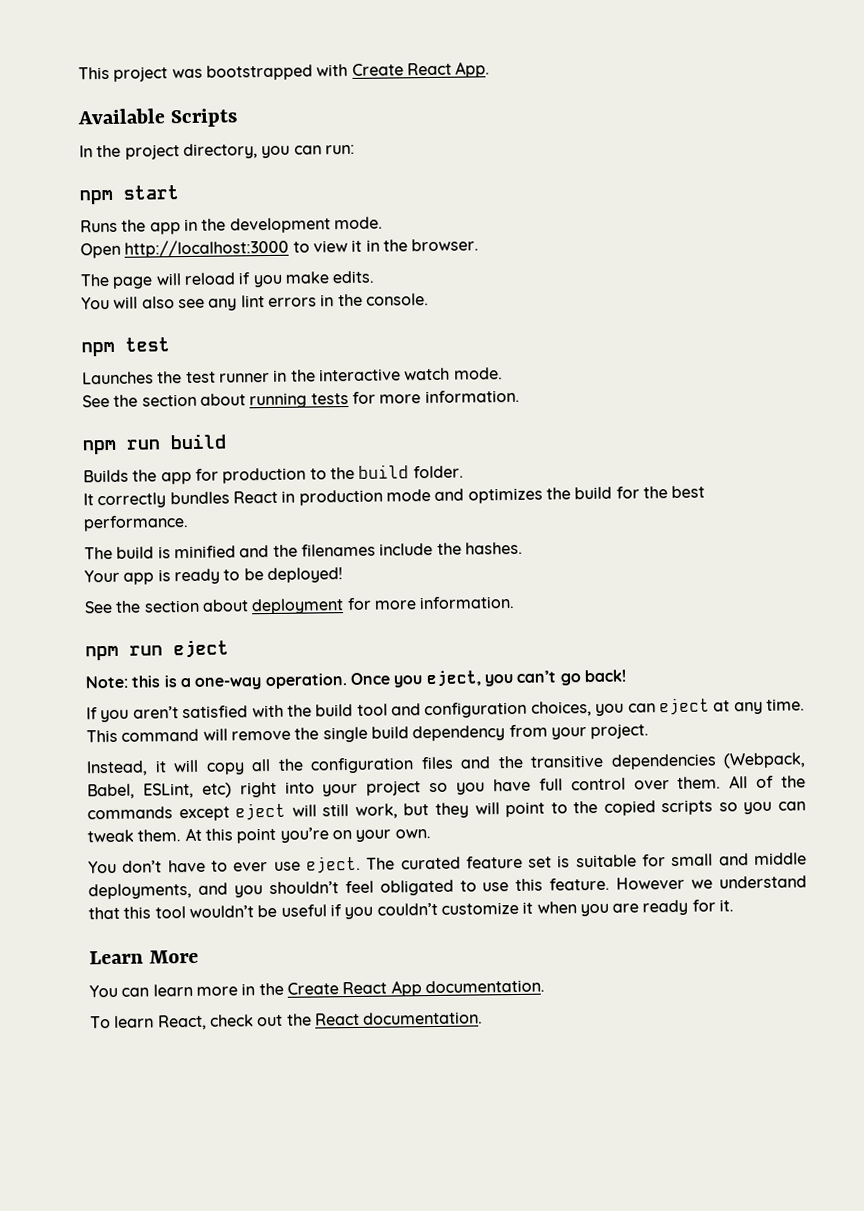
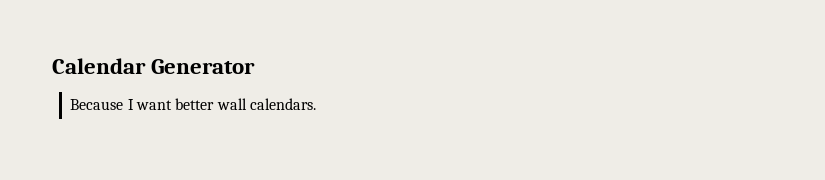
[78,61,491,82] [77,108,239,128] [79,143,355,160] [79,185,179,205] [80,216,383,235] [80,238,480,259] [80,270,375,289] [81,293,429,311] [81,337,170,357] [82,367,503,385] [82,389,520,409] [82,433,227,455] [83,464,464,485] [83,485,706,509] [83,515,189,532] [84,541,523,560] [84,567,343,585] [84,595,516,615] [85,639,229,661] [85,669,626,690] [86,697,805,723] [86,723,650,743] [86,752,806,777] [87,775,806,800] [87,799,806,822] [87,827,431,844] [88,852,807,874] [88,875,808,900] [88,899,735,920] [89,949,200,965] [89,979,545,998] [90,1011,484,1031] This project was bootstrapped with Create React App. // Available Scripts // In the project directory, you can run: // npm start // Runs the app in the development mode. // Open http://localhost:3000 to view it in the browser. // The page will reload if you make edits. // You will also see any lint errors in the console. // npm test // Launches the test runner in the interactive watch mode. // See the section about running tests for more information. // npm run build // Builds the app for production to the build folder. // It correctly bundles React in production mode and optimizes the build for the best performance. // The build is minified and the filenames include the hashes. // Your app is ready to be deployed! // See the section about deployment for more information. // npm run eject // Note: this is a one-way operation. Once you eject, you can’t go back! // If you aren’t satisfied with the build tool and configuration choices, you can eject at any time. This command will remove the single build dependency from your project. // Instead, it will copy all the configuration files and the transitive dependencies (Webpack, Babel, ESLint, etc) right into your project so you have full control over them. All of the commands except eject will still work, but they will point to the copied scripts so you can tweak them. At this point you’re on your own. // You don’t have to ever use eject. The curated feature set is suitable for small and middle deployments, and you shouldn’t feel obligated to use this feature. However we understand that this tool wouldn’t be useful if you couldn’t customize it when you are ready for it. // Learn More // You can learn more in the Create React App documentation. // To learn React, check out the React documentation. -> [52,58,256,74] [70,98,316,110] Calendar Generator // Because I want better wall calendars.

